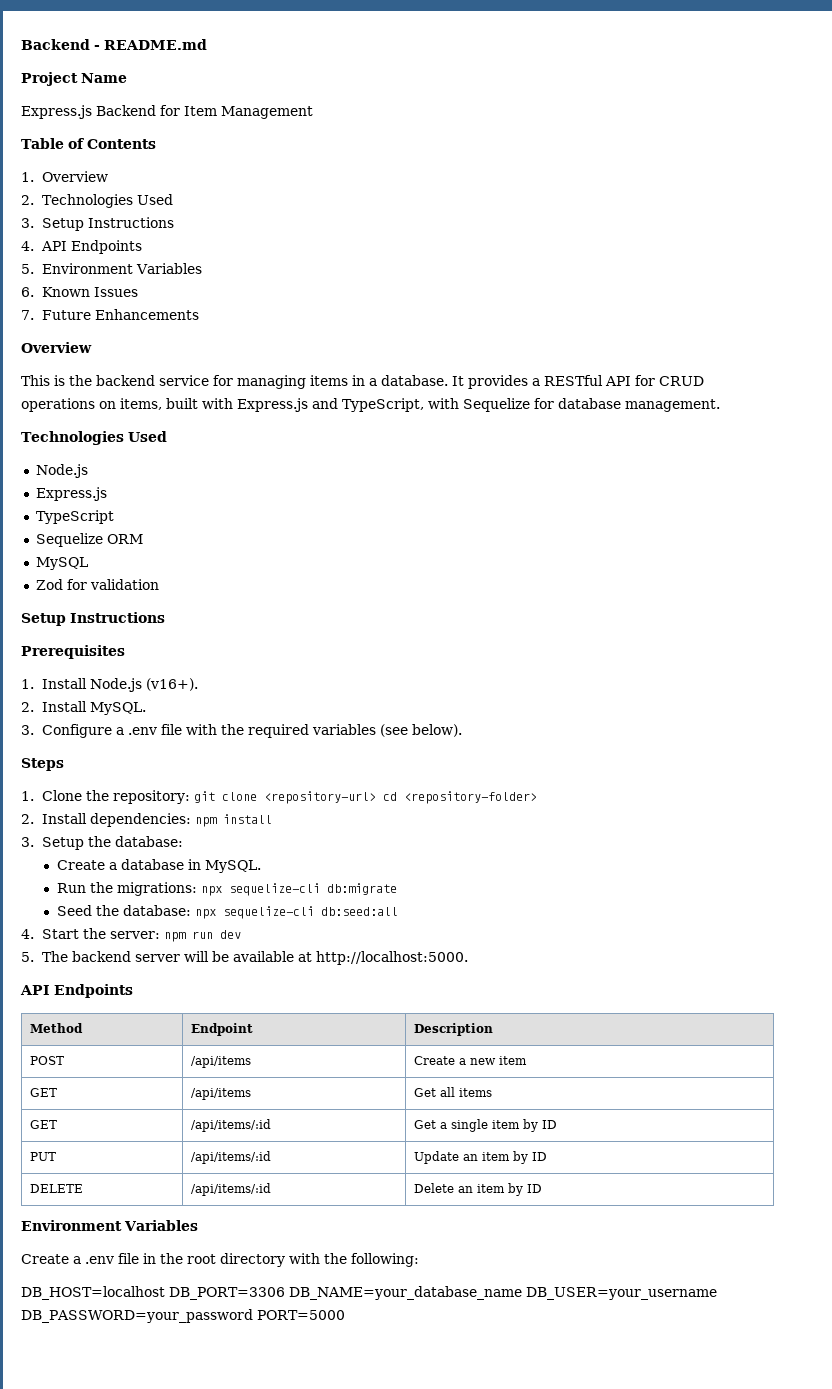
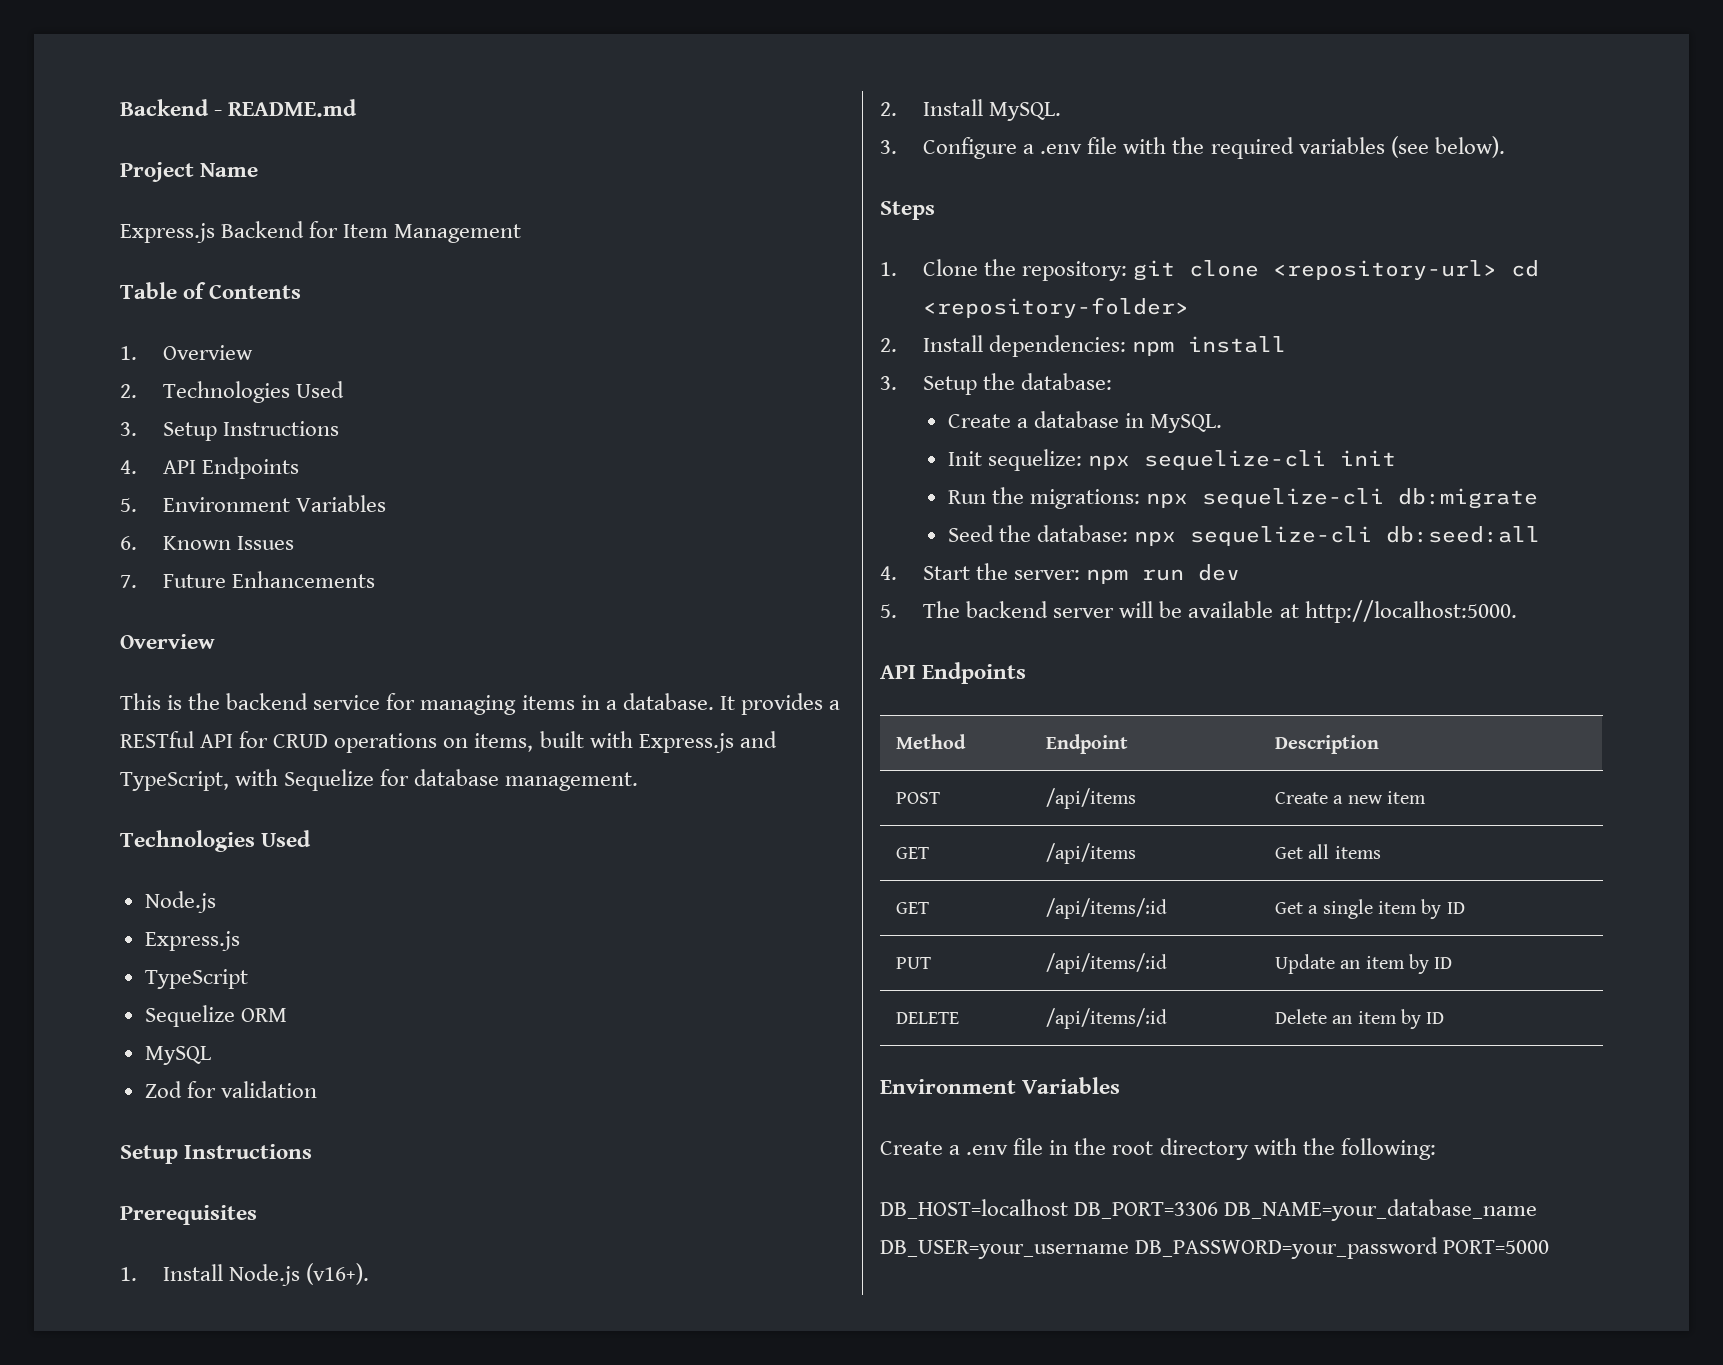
(261, 866) none -> [947,449,1396,471] // Init sequelize: npx sequelize-cli init

